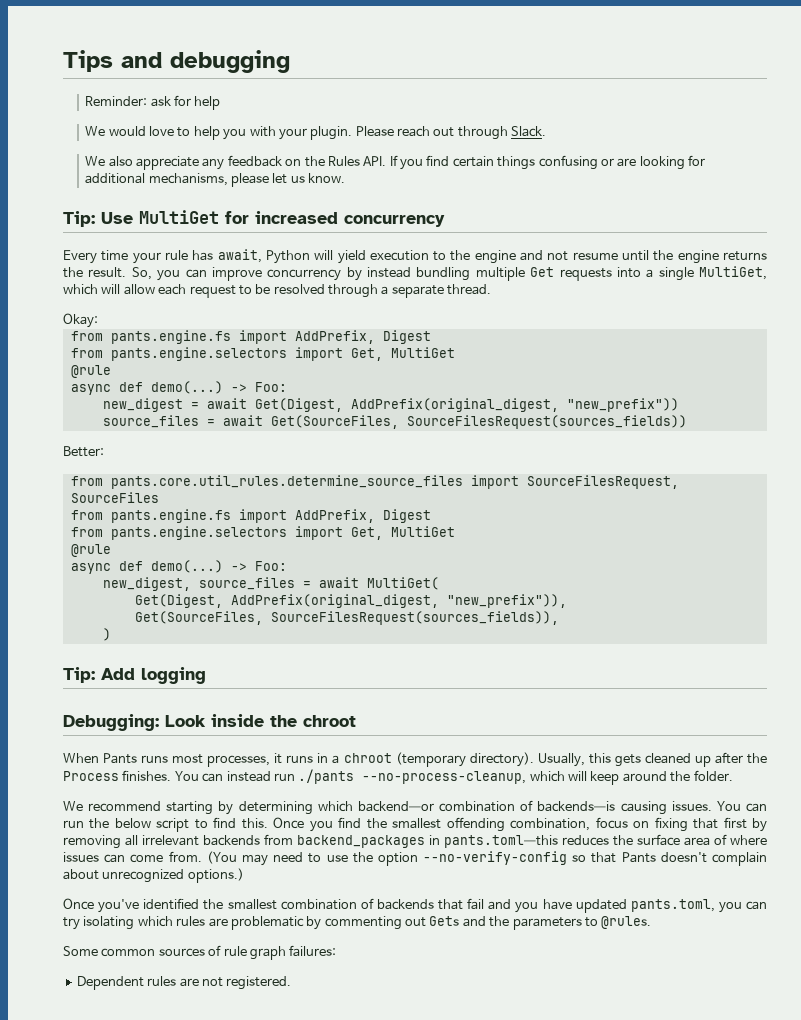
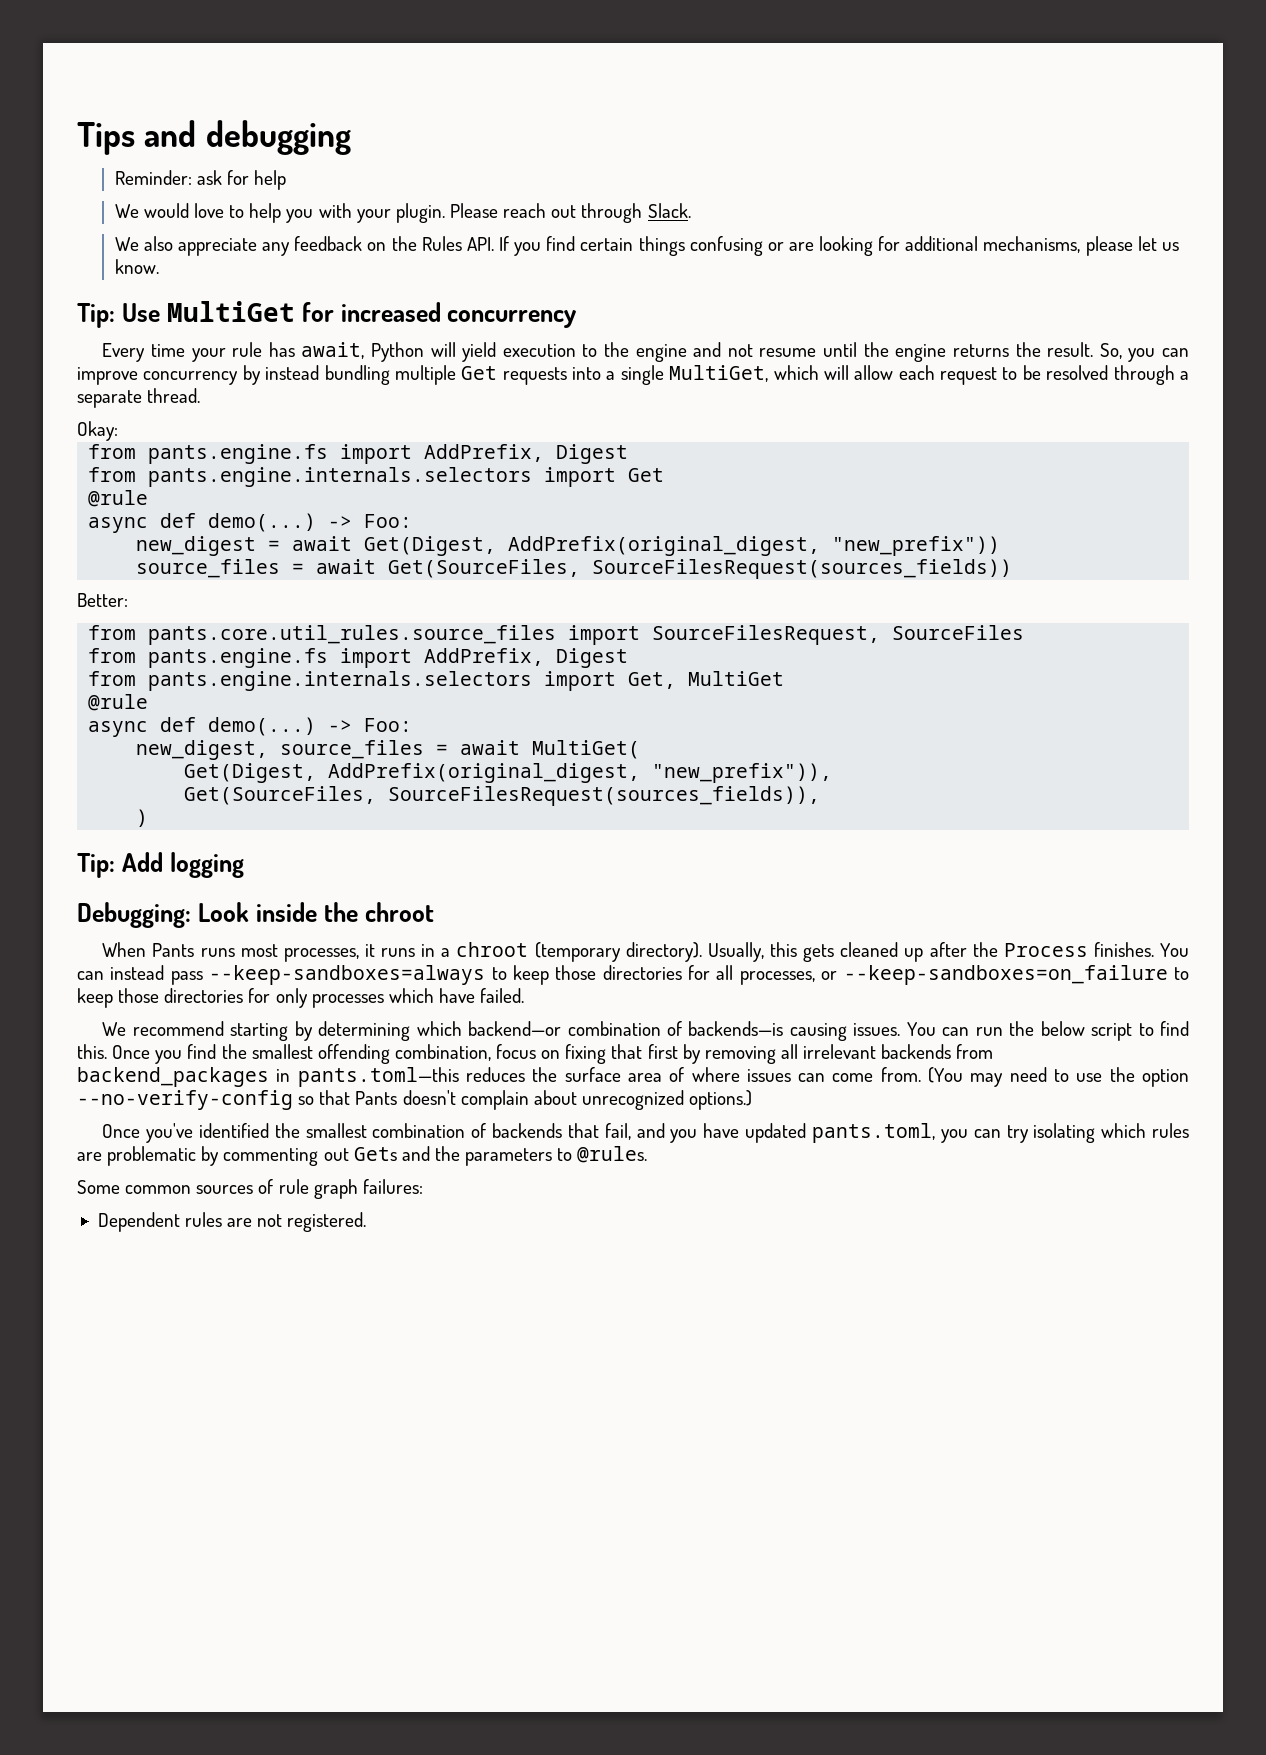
[110,347,455,361] pants.engine.selectors import Get, MultiGet -> [148,467,665,487] pants.engine.internals.selectors import Get
[110,475,463,489] pants.core.util_rules.determine_source_files -> [148,625,557,645] pants.core.util_rules.source_files
[110,526,287,540] pants.engine.selectors -> [148,671,533,691] pants.engine.internals.selectors
[273,769,733,785] run ./pants --no-process-cleanup, which will keep around the folder. -> [170,965,1189,985] [77,988,525,1008] pass --keep-sandboxes=always to keep those directories for all processes, or --keep-sandboxes=on_failure to keep those directories for only processes which have failed.
[467,898,485,910] fail -> [604,1123,631,1140] fail,

